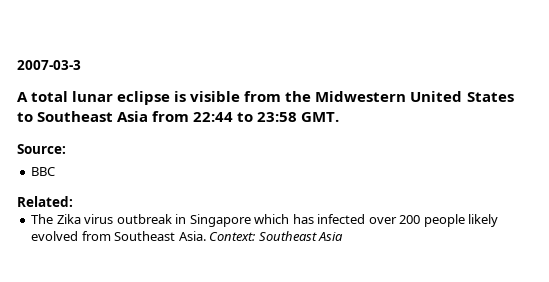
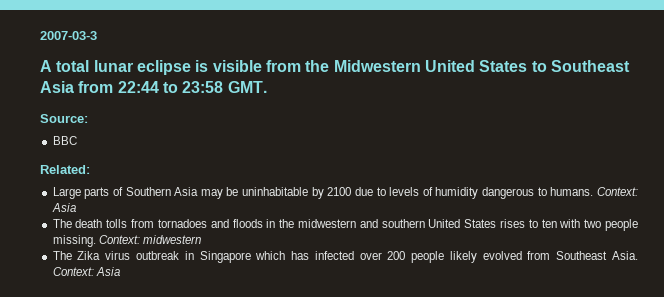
(73, 201) none -> [52,187,638,199] [51,203,76,212] [52,219,638,231] [52,235,201,247] // Large parts of Southern Asia may be uninhabitable by 2100 due to levels of humidity dangerous to humans. Context: Asia // The death tolls from tornadoes and floods in the midwestern and southern United States rises to ten with two people missing. Context: midwestern
[258,231,317,241] Southeast -> (94, 271) none

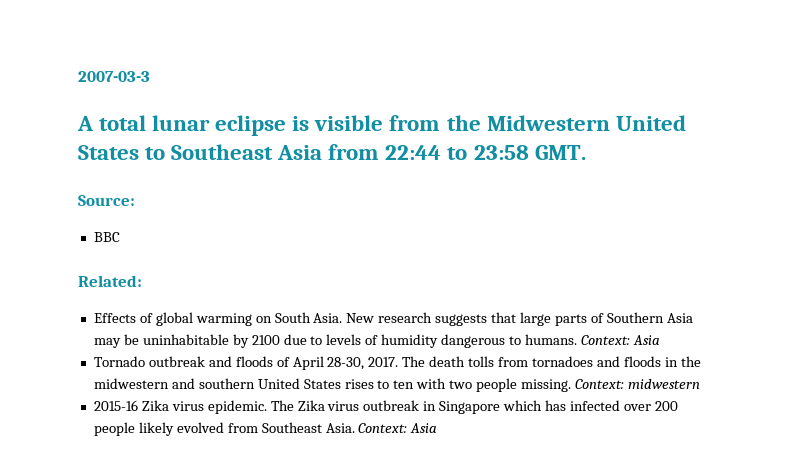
[52,187,81,199] Large -> [93,312,552,326] Effects of global warming on South Asia. New research suggests that large
(76, 207) none -> [93,356,399,370] Tornado outbreak and floods of April 28-30, 2017.
(201, 239) none -> [93,400,267,414] 2015-16 Zika virus epidemic.

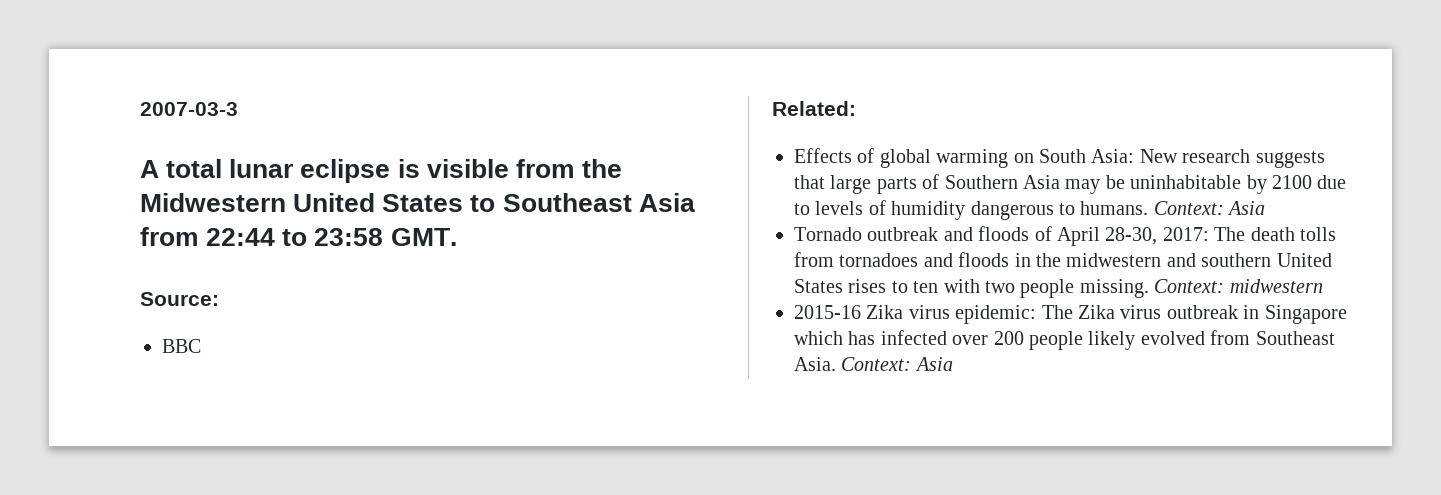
[313,313,343,323] Asia. -> [1091,149,1135,163] Asia:
[368,357,399,367] 2017. -> [1162,227,1209,241] 2017:
[207,400,267,414] epidemic. -> [955,305,1037,324] epidemic:

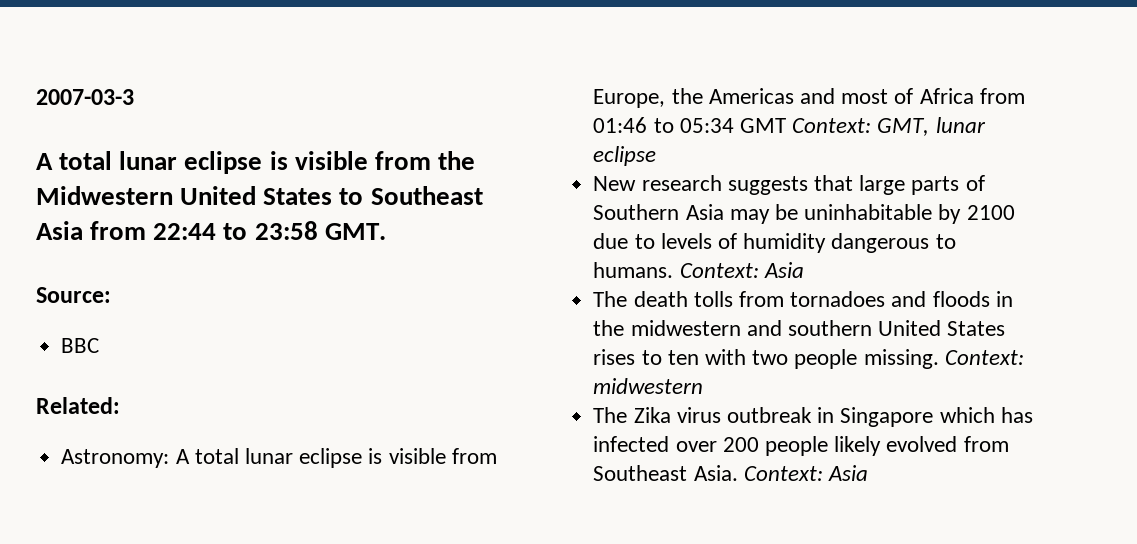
[794,148,1135,168] Effects of global warming on South Asia: -> [61,448,497,468] [593,88,1025,108] [593,117,986,136] [593,146,657,166] Astronomy: A total lunar eclipse is visible from Europe, the Americas and most of Africa from 01:46 to 05:34 GMT Context: GMT, lunar eclipse //
[794,226,1209,246] Tornado outbreak and floods of April 28-30, 2017: -> (804, 270) none
[794,305,1037,324] 2015-16 Zika virus epidemic: -> (704, 386) none

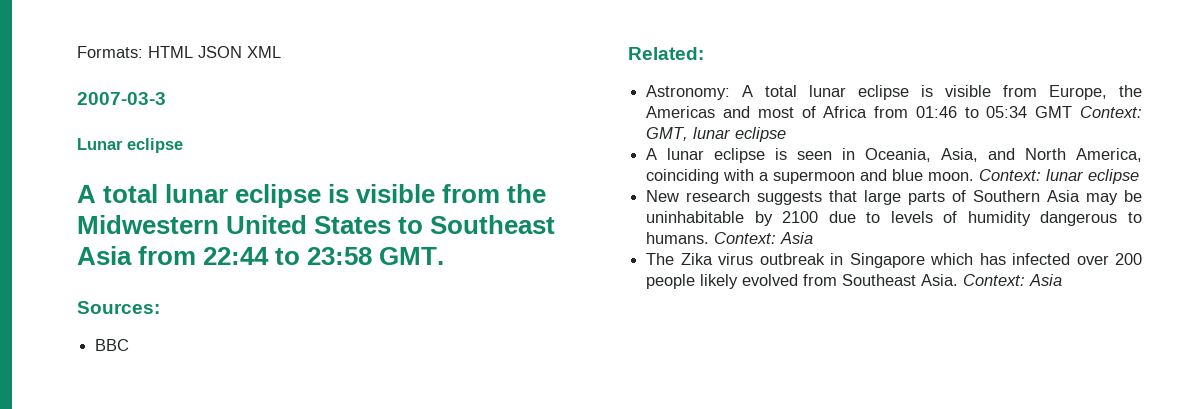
(36, 97) none -> [77,46,281,58] Formats: HTML JSON XML //
(134, 97) none -> [77,138,183,153] // Lunar eclipse
[36,287,111,303] Source: -> [77,301,160,314] Sources:
(657, 156) none -> [646,148,1142,163] [646,169,1140,184] // A lunar eclipse is seen in Oceania, Asia, and North America, coinciding with a supermoon and blue moon. Context: lunar eclipse
[593,291,1013,307] [593,320,1006,336] [593,349,1024,369] [593,378,704,394] // The death tolls from tornadoes and floods in the midwestern and southern United States rises to ten with two people missing. Context: midwestern -> (814, 238) none

